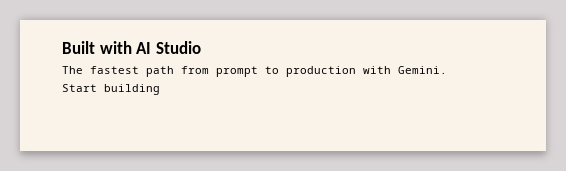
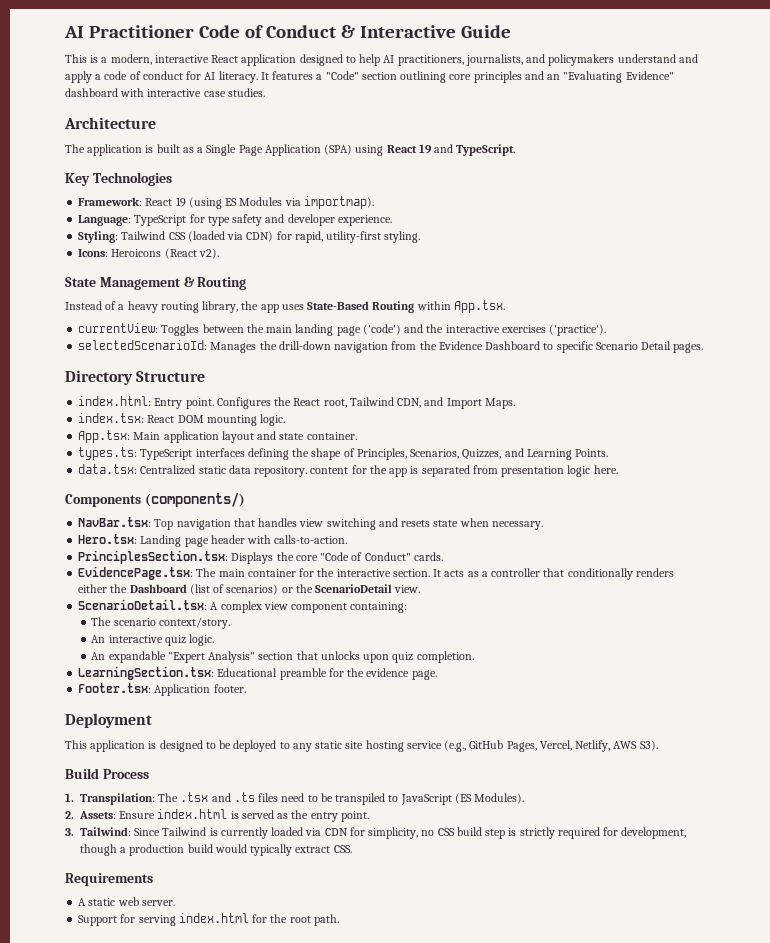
[62,41,201,54] [62,66,447,77] [62,84,160,95] Built with AI Studio // The fastest path from prompt to production with Gemini. // Start building -> [64,25,511,38] [65,54,698,66] [65,71,674,83] [65,88,265,97] [64,117,156,129] [65,144,516,156] [65,172,172,186] [78,196,374,209] [78,214,392,226] [78,231,421,243] [78,248,219,259] [65,277,247,290] [65,300,505,313] [78,323,607,336] [78,340,704,353] [65,370,206,385] [78,396,515,409] [78,413,286,426] [78,430,357,443] [78,447,609,460] [78,464,618,477] [65,492,245,507] [78,517,543,530] [78,534,348,547] [78,550,443,564] [78,566,674,580] [78,584,421,595] [78,599,408,613] [91,617,230,629] [91,634,215,646] [91,651,474,663] [78,666,437,680] [78,683,246,696] [65,713,152,728] [65,740,658,752] [65,768,149,779] [65,792,525,805] [65,809,369,822] [65,827,687,839] [80,844,352,856] [65,873,153,886] [78,897,175,906] [78,913,339,926] AI Practitioner Code of Conduct & Interactive Guide // This is a modern, interactive React application designed to help AI practitioners, journalists, and policymakers understand and apply a code of conduct for AI literacy. It features a "Code" section outlining core principles and an "Evaluating Evidence" dashboard with interactive case studies. // Architecture // The application is built as a Single Page Application (SPA) using React 19 and TypeScript. // Key Technologies // Framework: React 19 (using ES Modules via importmap). // Language: TypeScript for type safety and developer experience. // Styling: Tailwind CSS (loaded via CDN) for rapid, utility-first styling. // Icons: Heroicons (React v2). // State Management & Routing // Instead of a heavy routing library, the app uses State-Based Routing within App.tsx. // currentView: Toggles between the main landing page ('code') and the interactive exercises ('practice'). // selectedScenarioId: Manages the drill-down navigation from the Evidence Dashboard to specific Scenario Detail pages. // Directory Structure // index.html: Entry point. Configures the React root, Tailwind CDN, and Import Maps. // index.tsx: React DOM mounting logic. // App.tsx: Main application layout and state container. // types.ts: TypeScript interfaces defining the shape of Principles, Scenarios, Quizzes, and Learning Points. // data.tsx: Centralized static data repository. content for the app is separated from presentation logic here. // Components (components/) // NavBar.tsx: Top navigation that handles view switching and resets state when necessary. // Hero.tsx: Landing page header with calls-to-action. // PrinciplesSection.tsx: Displays the core "Code of Conduct" cards. // EvidencePage.tsx: The main container for the interactive section. It acts as a controller that conditionally renders either the Dashboard (list of scenarios) or the ScenarioDetail view. // ScenarioDetail.tsx: A complex view component containing: // The scenario context/story. // An interactive quiz logic. // An expandable "Expert Analysis" section that unlocks upon quiz completion. // LearningSection.tsx: Educational preamble for the evidence page. // Footer.tsx: Application footer. // Deployment // This application is designed to be deployed to any static site hosting service (e.g., GitHub Pages, Vercel, Netlify, AWS S3). // Build Process // 1. Transpilation: The .tsx and .ts files need to be transpiled to JavaScript (ES Modules). // 2. Assets: Ensure index.html is served as the entry point. // 3. Tailwind: Since Tailwind is currently loaded via CDN for simplicity, no CSS build step is strictly required for development, though a production build would typically extract CSS. // Requirements // A static web server. // Support for serving index.html for the root path.

